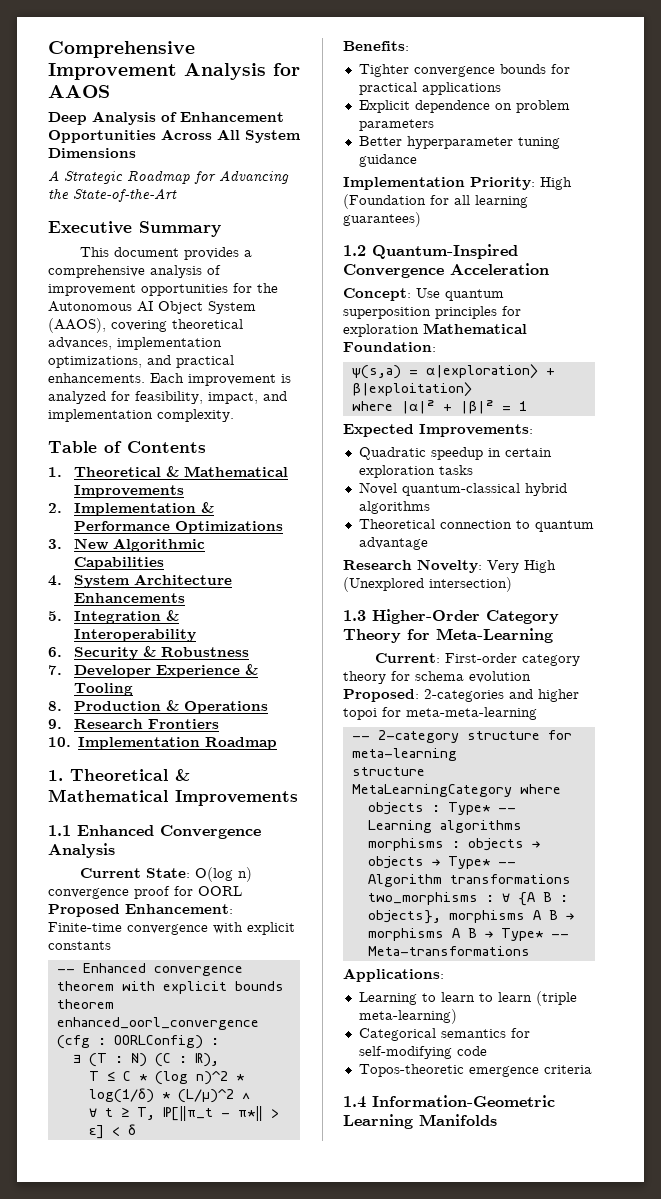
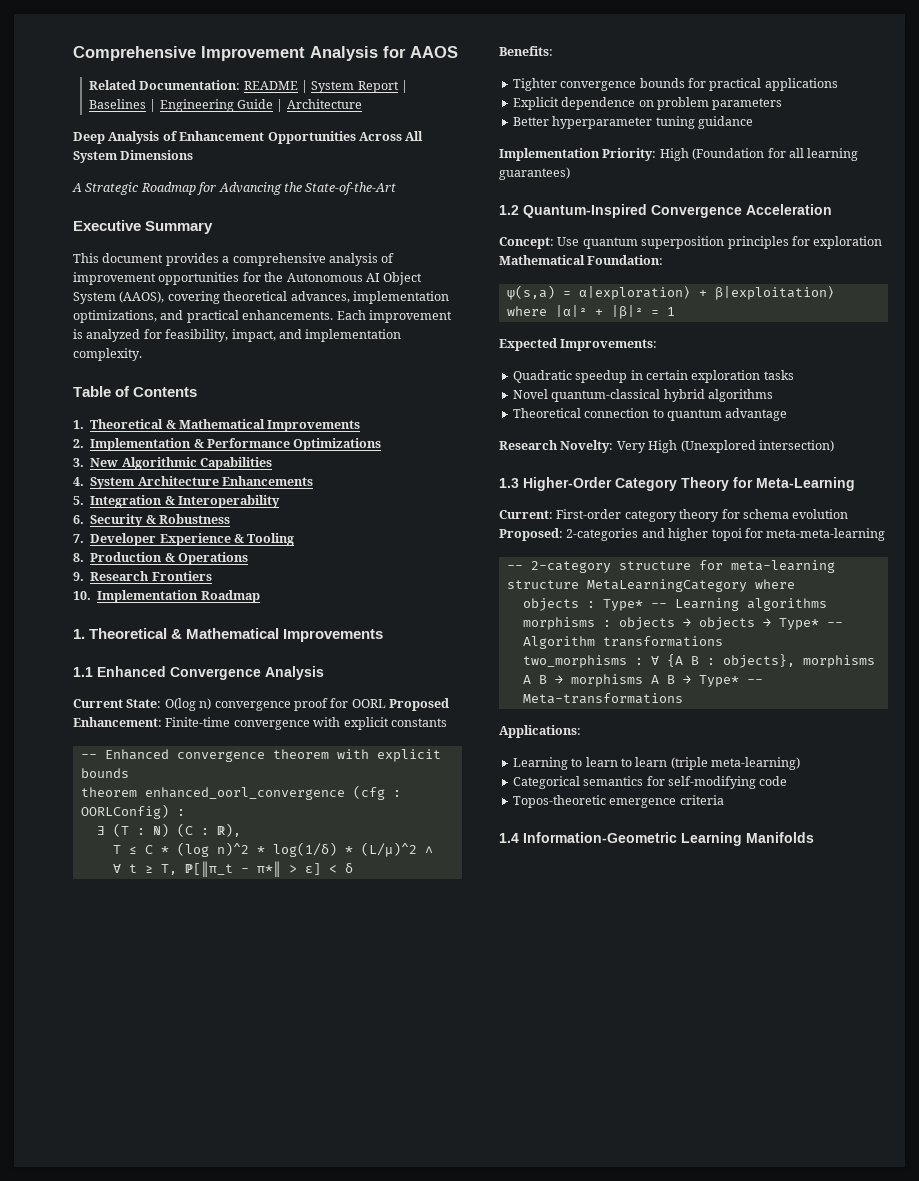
(110, 91) none -> [88,80,409,93] [88,99,362,112] // Related Documentation: README | System Report | Baselines | Engineering Guide | Architecture

